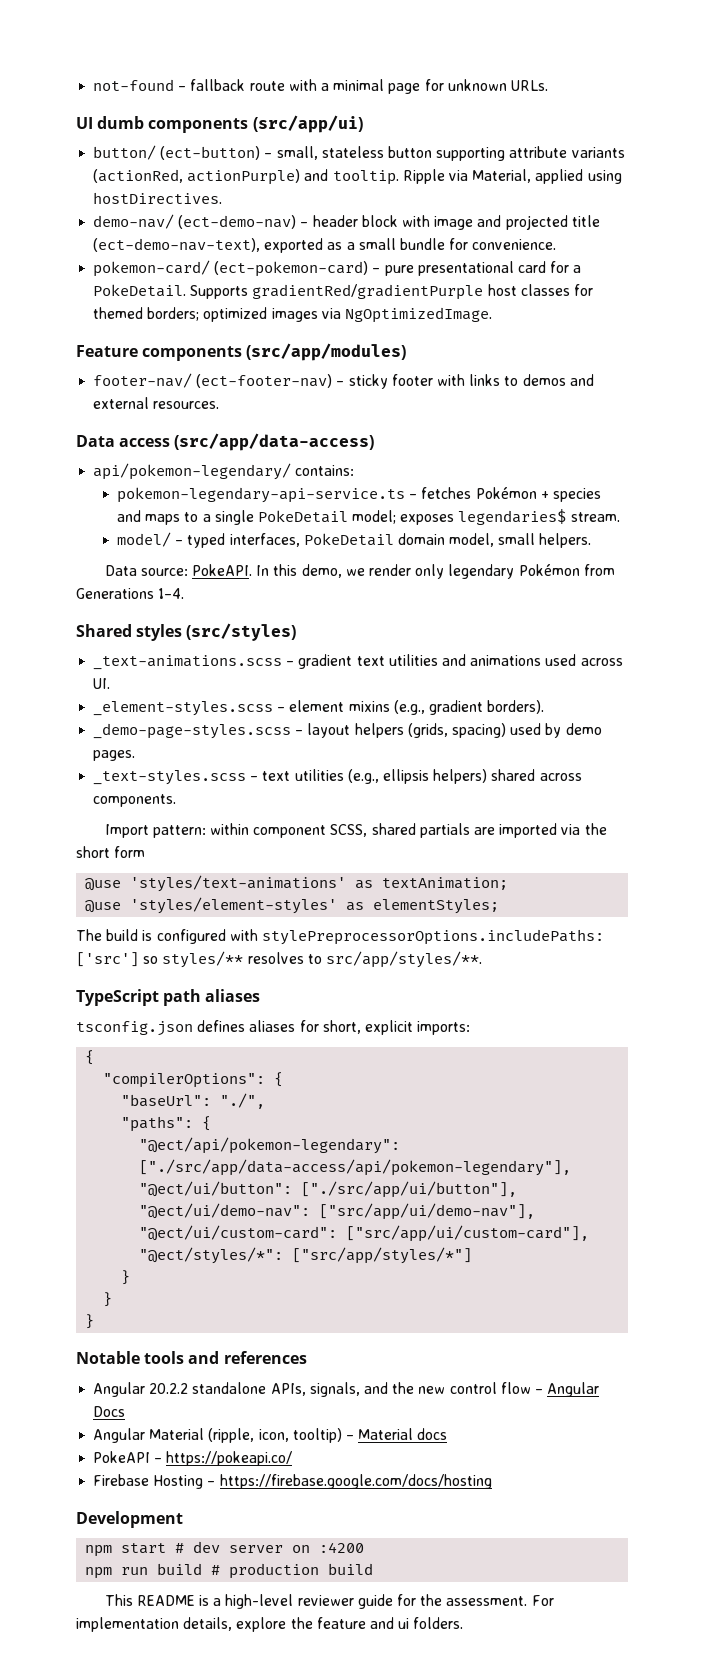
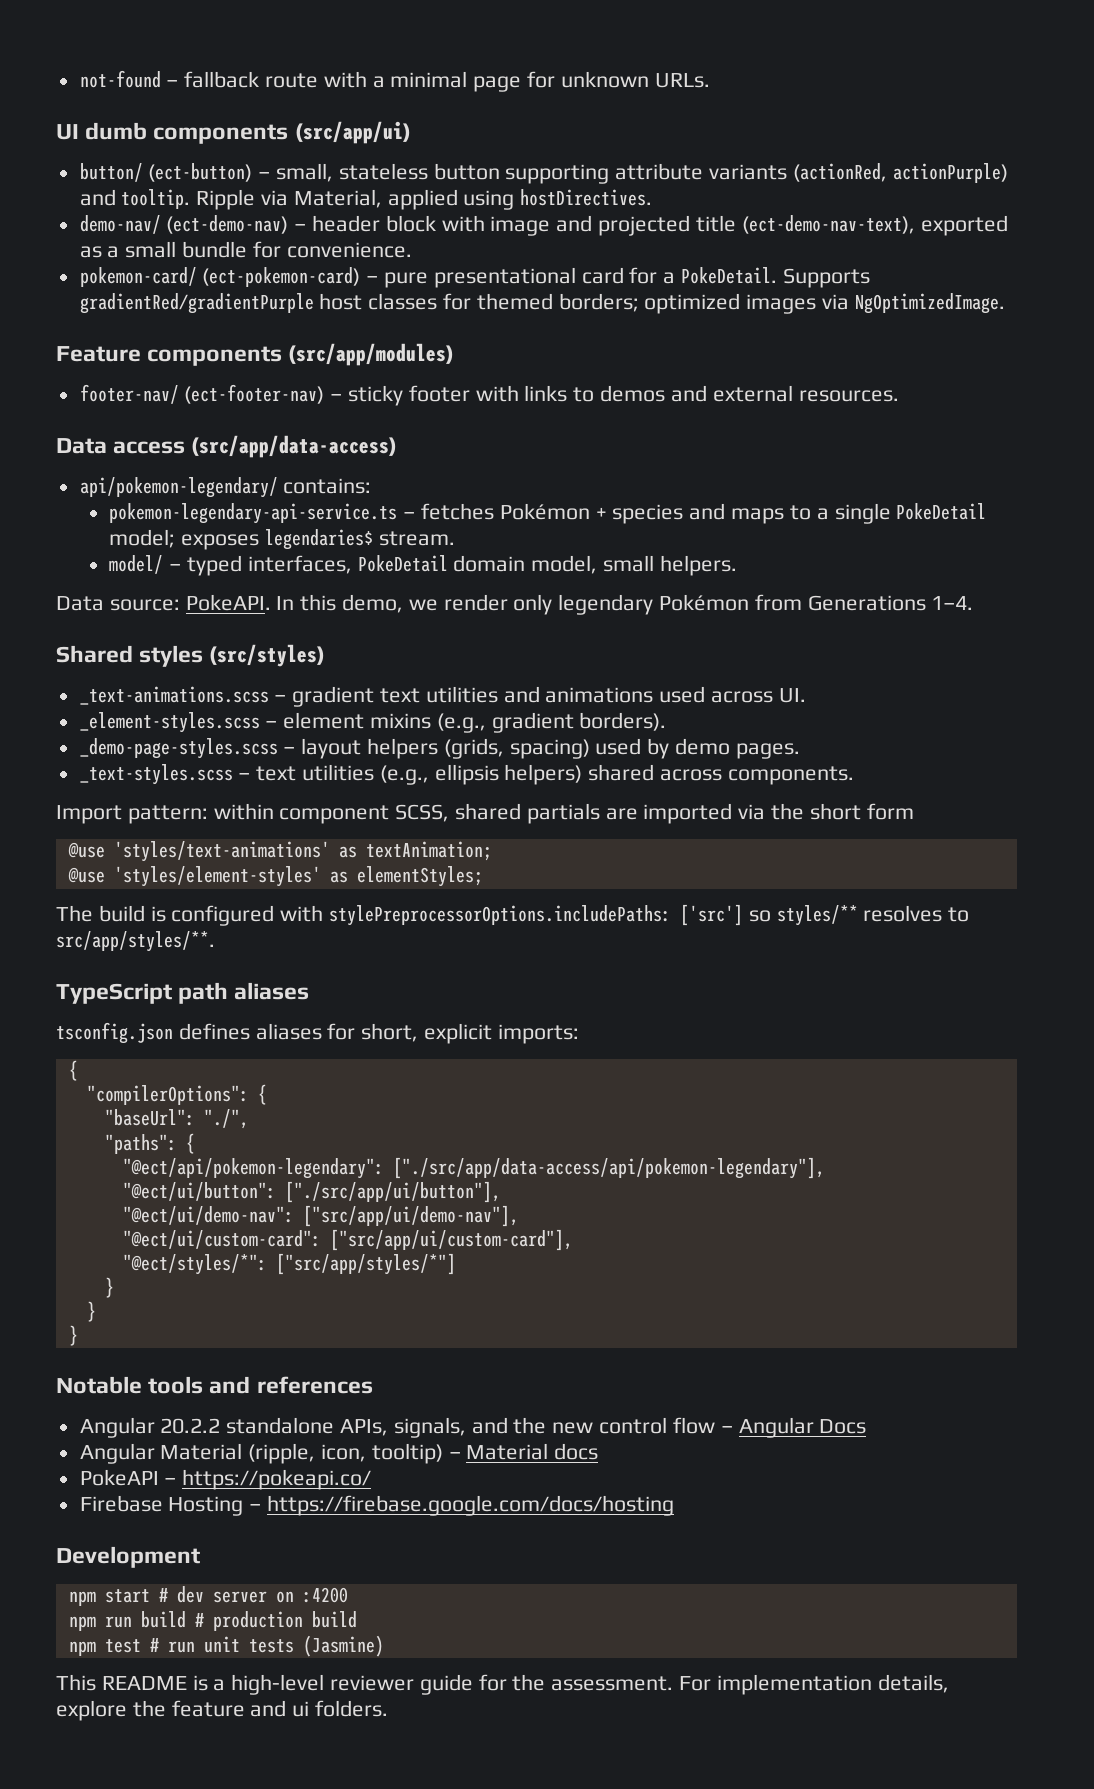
(374, 1569) none -> [68,1635,384,1657] // npm test # run unit tests (Jasmine)

